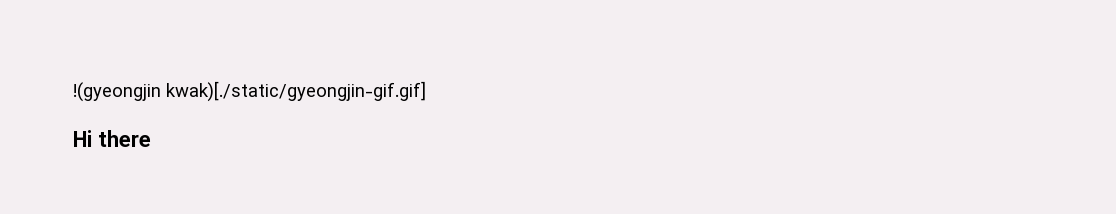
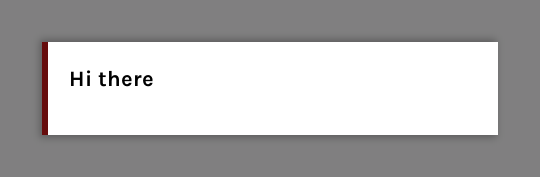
[73,81,426,102] !(gyeongjin kwak)[./static/gyeongjin-gif.gif] // -> (69, 78) none

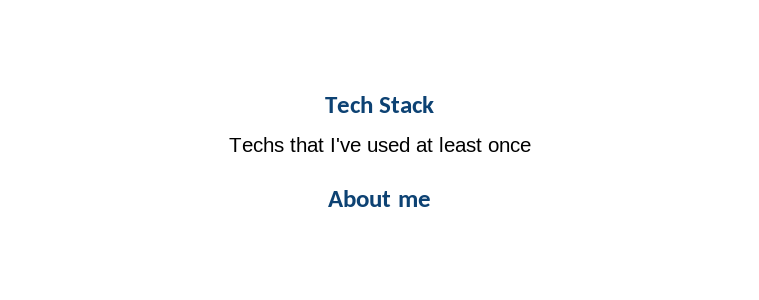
[69,70,154,87] Hi there -> [324,96,435,113] [228,137,531,152] [328,190,431,207] Tech Stack // Techs that I've used at least once // About me

